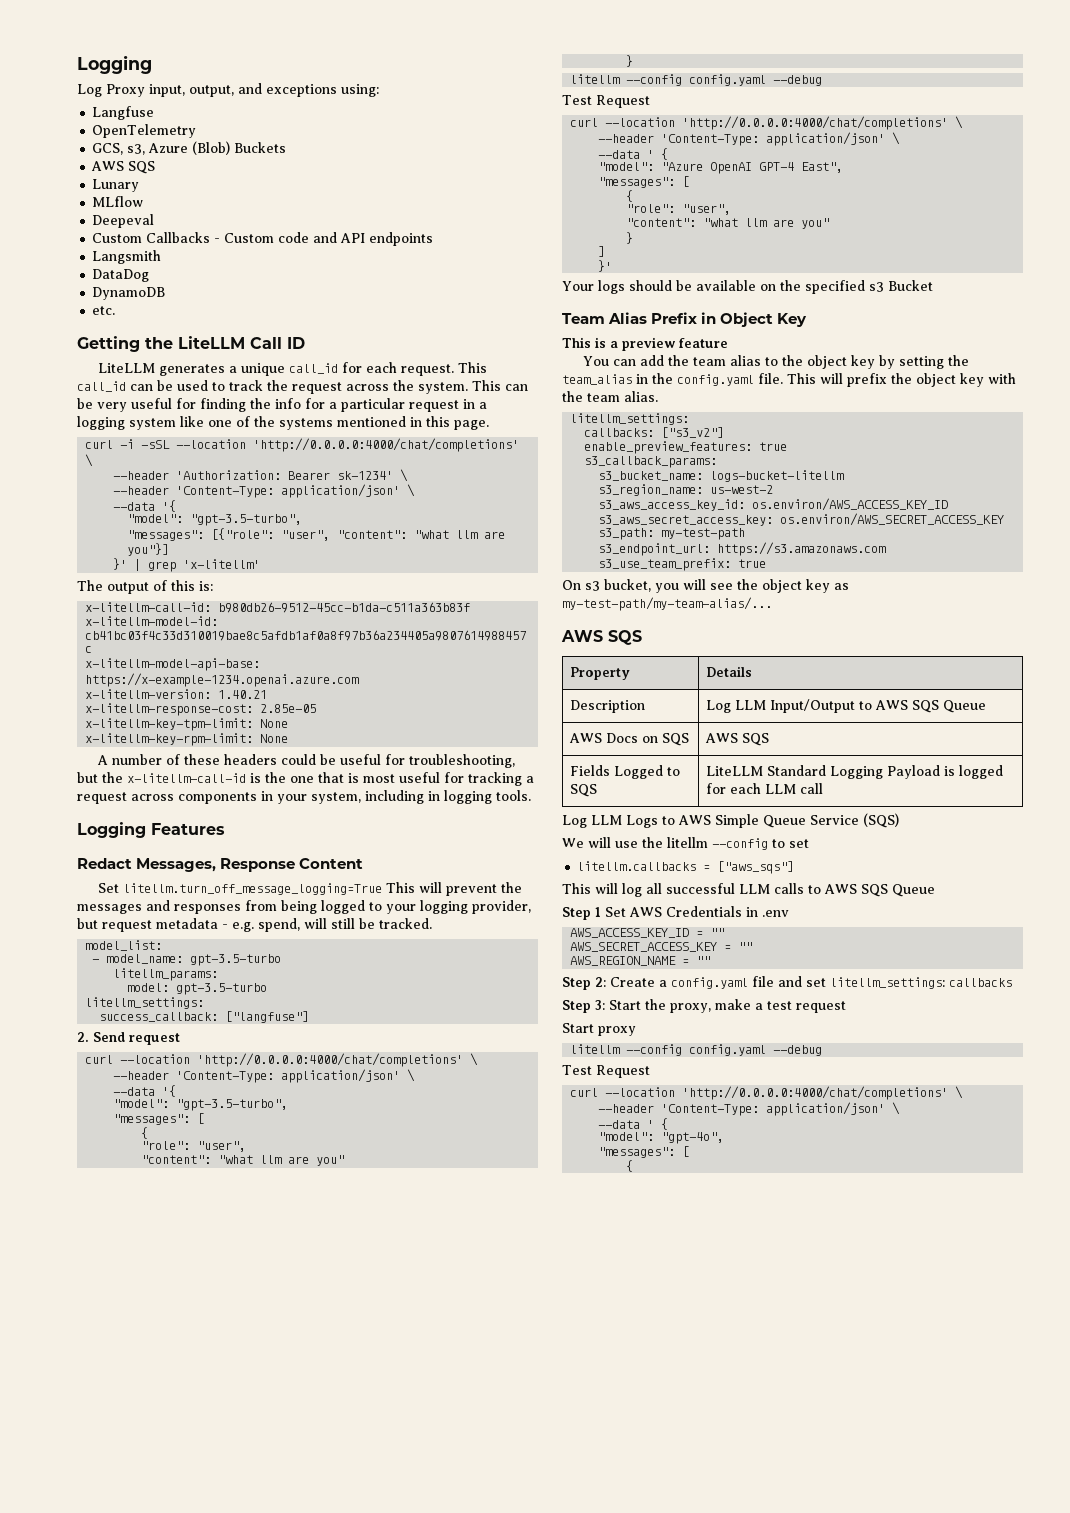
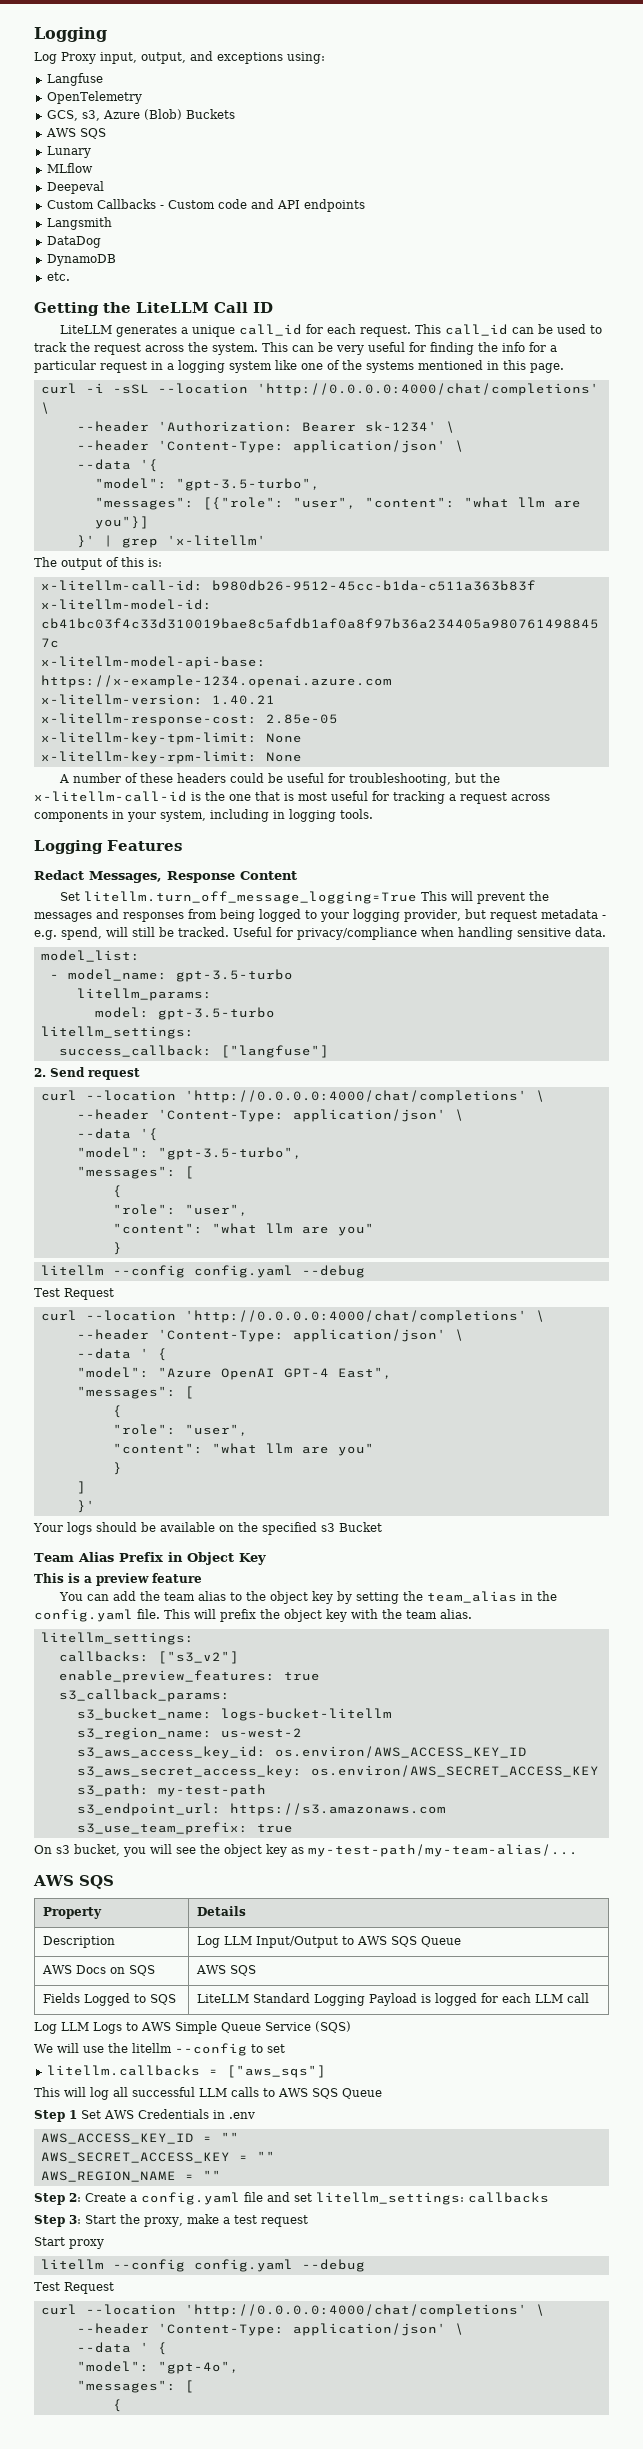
(432, 923) none -> [233,927,606,940] Useful for privacy/compliance when handling sensitive data.

